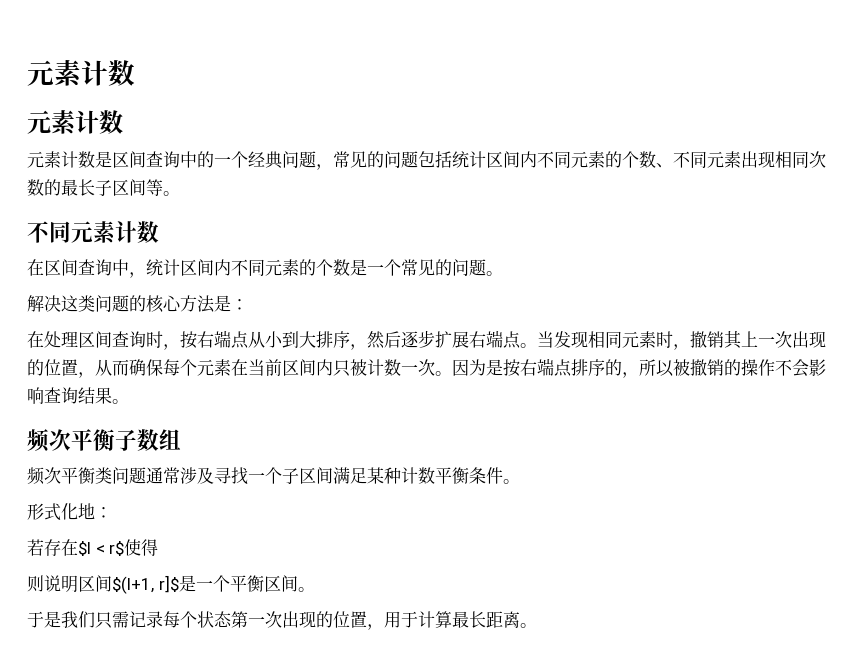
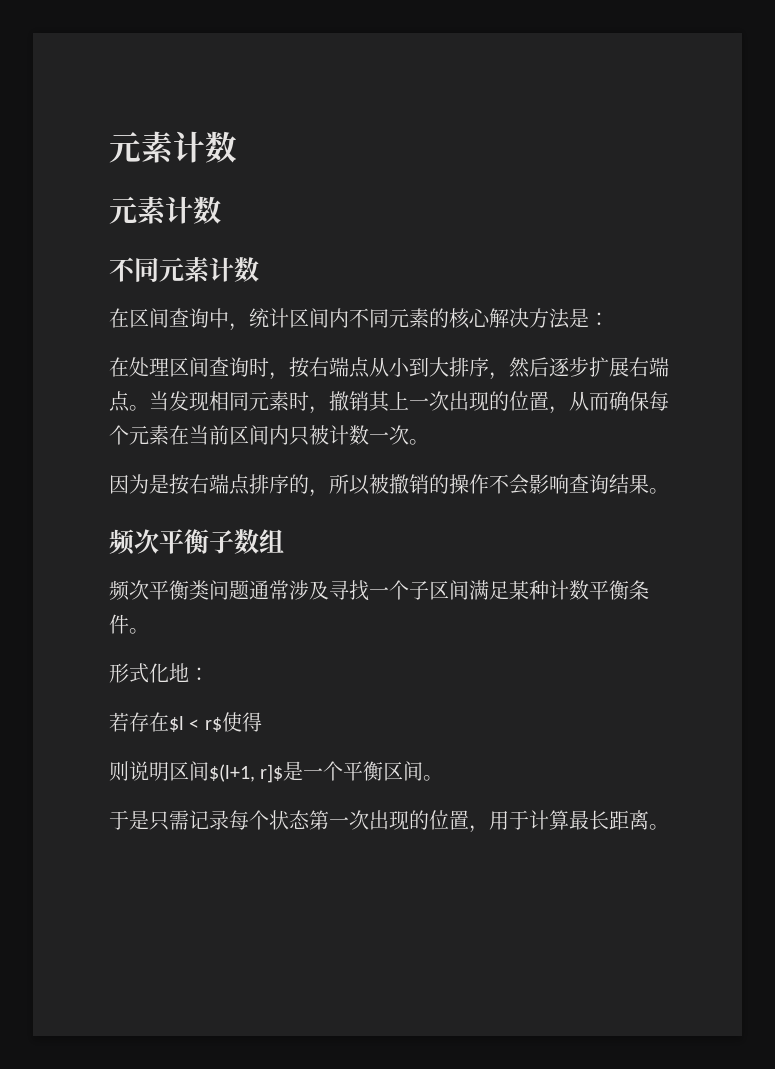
[27,59,135,86] [27,110,123,134] [27,151,826,170] [27,179,180,196] 元素计数 // 元素计数 // 元素计数是区间查询中的一个经典问题，常见的问题包括统计区间内不同元素的个数、不同元素出现相同次数的最长子区间等。 -> [109,131,237,163] [109,196,221,224] 元素计数 // 元素计数
[316,259,503,276] [27,295,181,313] 个数是一个常见的问题。 // 解决这类问题的核心 -> [449,308,529,329] 核心解决
(452, 373) none -> (429, 442) //
[61,611,95,628] 我们 -> (149, 820) none

